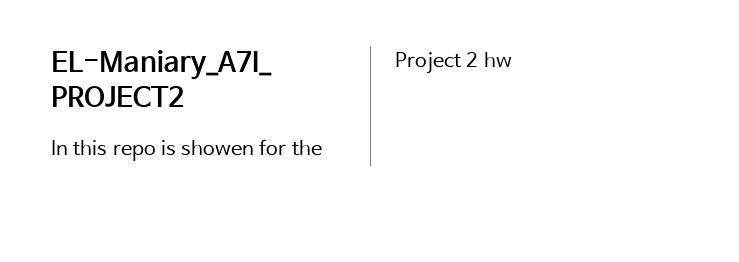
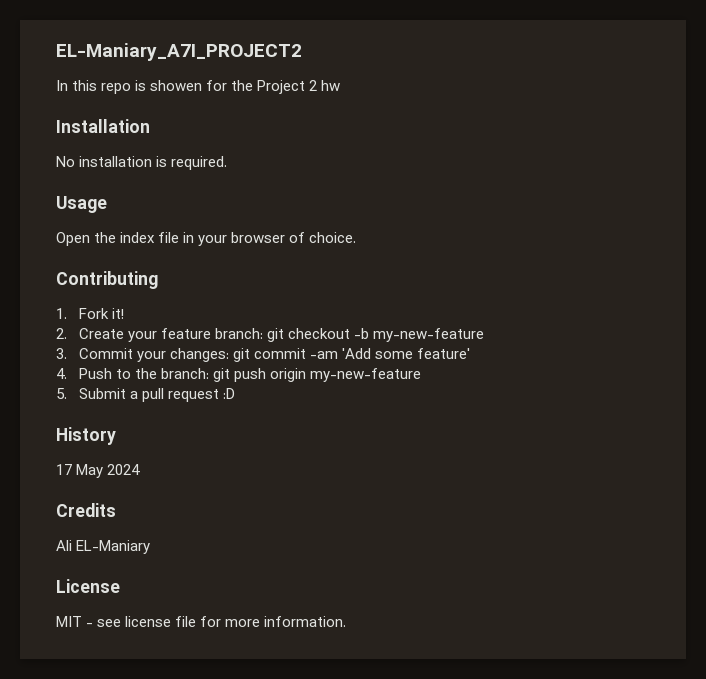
(512, 59) none -> [56,119,150,133] [56,156,228,170] [56,196,107,213] [56,232,357,246] [56,271,158,289] [56,308,124,319] [56,328,485,342] [56,348,471,362] [56,368,422,382] [56,388,235,402] [56,427,116,445] [56,464,141,478] [56,503,116,517] [56,540,151,554] [56,579,120,593] [56,616,347,627] // Installation // No installation is required. // Usage // Open the index file in your browser of choice. // Contributing // 1. Fork it! // 2. Create your feature branch: git checkout -b my-new-feature // 3. Commit your changes: git commit -am 'Add some feature' // 4. Push to the branch: git push origin my-new-feature // 5. Submit a pull request :D // History // 17 May 2024 // Credits // Ali EL-Maniary // License // MIT - see license file for more information.

